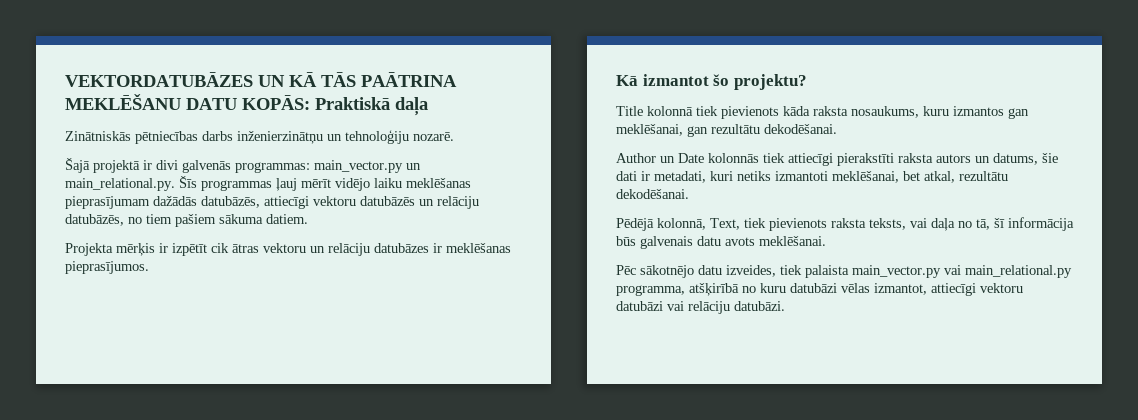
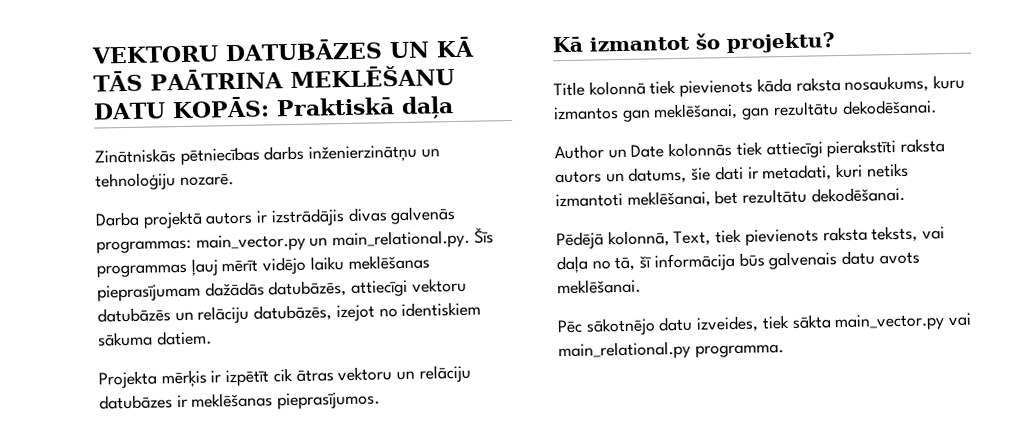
[65,72,253,87] VEKTORDATUBĀZES -> [91,38,383,64] VEKTORU DATUBĀZES
[65,158,178,173] Šajā projektā ir divi -> [95,207,388,229] Darba projektā autors ir izstrādājis divas
[128,214,216,227] no tiem pašiem -> [335,301,482,322] izejot no identiskiem
[924,171,955,183] atkal, -> (739, 197) none
[805,265,849,278] palaista -> [791,314,832,329] sākta
[616,283,1023,296] [616,301,785,314] programma, atšķirībā no kuru datubāzi vēlas izmantot, attiecīgi vektoru datubāzi vai relāciju datubāzi. -> [694,344,784,358] programma.

